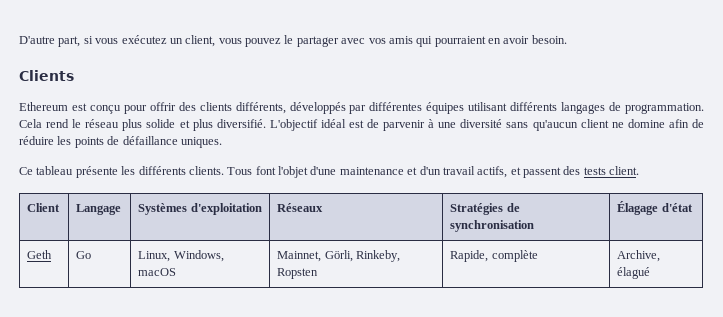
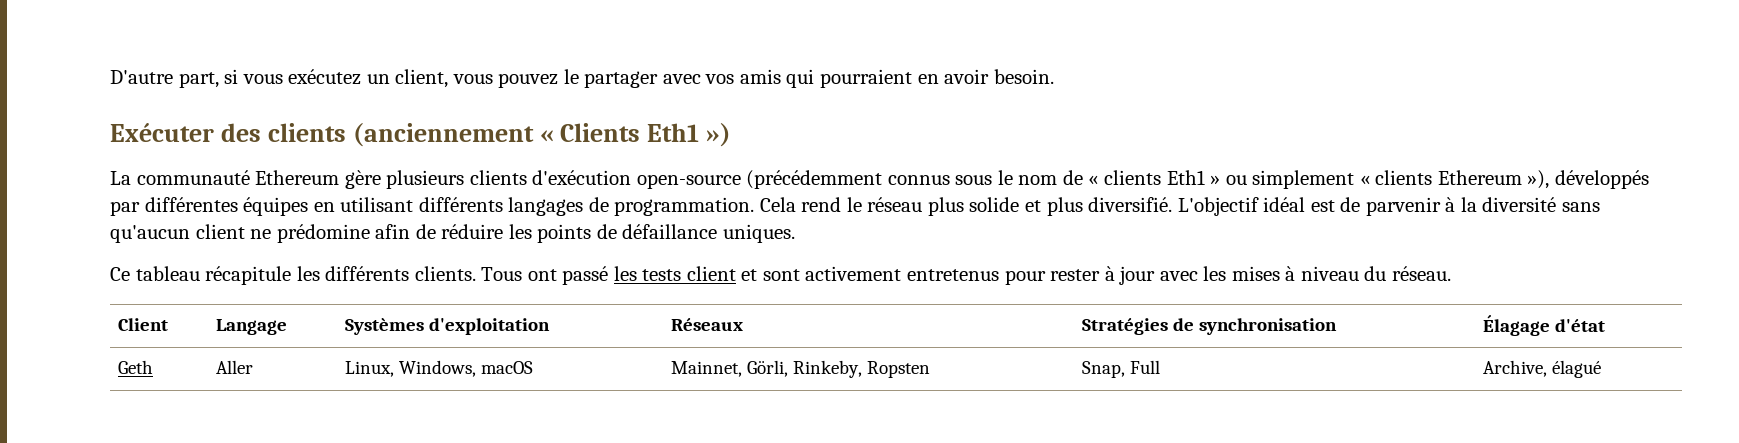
[19,70,74,81] [19,102,286,114] Clients // Ethereum est conçu pour offrir des clients différents, -> [110,123,732,147] [110,170,1550,189] Exécuter des clients (anciennement « Clients Eth1 ») // La communauté Ethereum gère plusieurs clients d'exécution open-source (précédemment connus sous le nom de « clients Eth1 » ou simplement « clients Ethereum »),
(465, 108) none -> [313,202,335,212] en
[438,122,457,128] une -> [1460,197,1477,212] la
[627,119,665,128] domine -> [276,224,370,243] prédomine
[75,166,118,178] présente -> [205,266,292,285] récapitule
[255,166,640,178] font l'objet d'une maintenance et d'un travail actifs, et passent des tests client. -> [527,266,1451,285] ont passé les tests client et sont activement entretenus pour rester à jour avec les mises à niveau du réseau.
[76,251,92,259] Go -> [216,360,254,374] Aller
[450,250,538,262] Rapide, complète -> [1082,360,1161,378] Snap, Full

